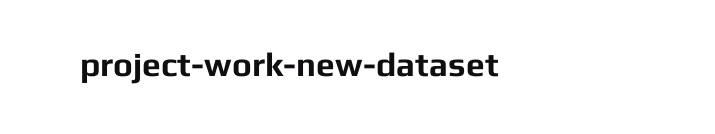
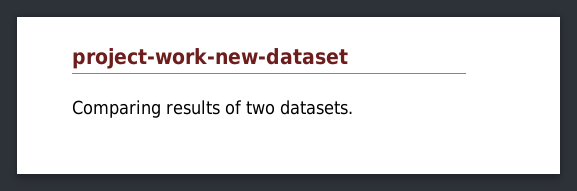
(499, 68) none -> [72,100,353,118] // Comparing results of two datasets.

